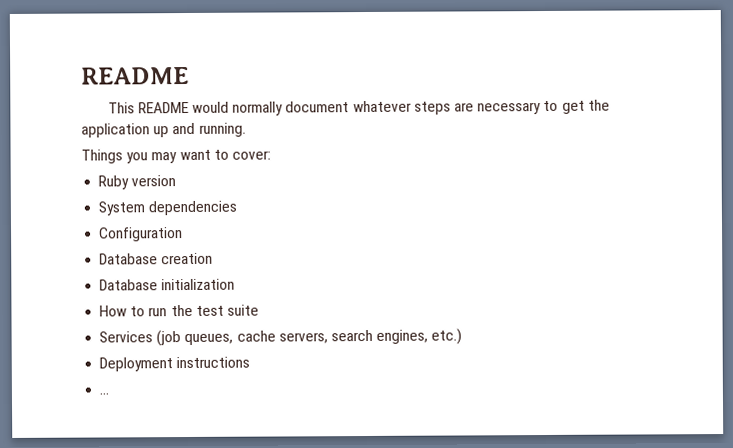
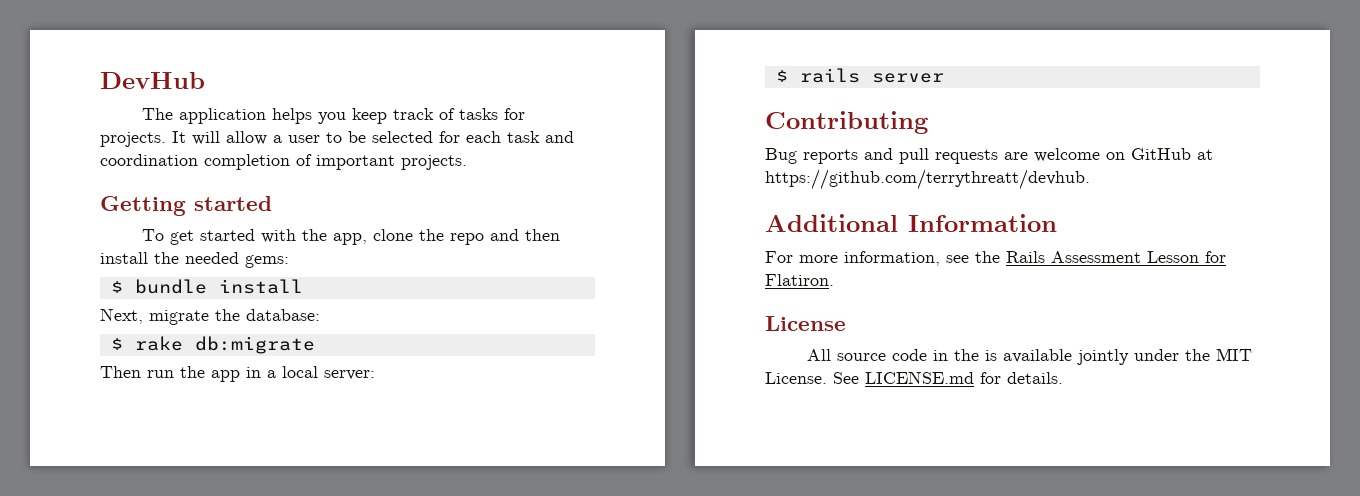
[81,66,189,85] [107,99,610,116] [81,122,246,138] [81,149,271,164] [98,175,177,190] [98,200,238,216] [99,227,184,242] [99,252,214,265] [99,278,236,291] [99,304,259,317] [99,328,463,347] [99,356,251,372] [99,392,110,395] README // This README would normally document whatever steps are necessary to get the application up and running. // Things you may want to cover: // Ruby version // System dependencies // Configuration // Database creation // Database initialization // How to run the test suite // Services (job queues, cache servers, search engines, etc.) // Deployment instructions // ... -> [100,72,205,89] [141,108,525,124] [100,131,574,147] [100,154,467,170] [100,196,272,216] [141,229,560,245] [100,252,289,268] [110,279,303,294] [100,308,320,325] [110,336,315,354] [100,366,375,382] [775,68,944,83] [765,111,928,134] [765,148,1213,164] [765,169,1090,190] [765,214,1057,232] [765,251,1226,266] [765,274,834,286] [765,316,846,331] [806,348,1252,365] [765,371,1063,384] DevHub // The application helps you keep track of tasks for projects. It will allow a user to be selected for each task and coordination completion of important projects. // Getting started // To get started with the app, clone the repo and then install the needed gems: // $ bundle install // Next, migrate the database: // $ rake db:migrate // Then run the app in a local server: // $ rails server // Contributing // Bug reports and pull requests are welcome on GitHub at https://github.com/terrythreatt/devhub. // Additional Information // For more information, see the Rails Assessment Lesson for Flatiron. // License // All source code in the is available jointly under the MIT License. See LICENSE.md for details.

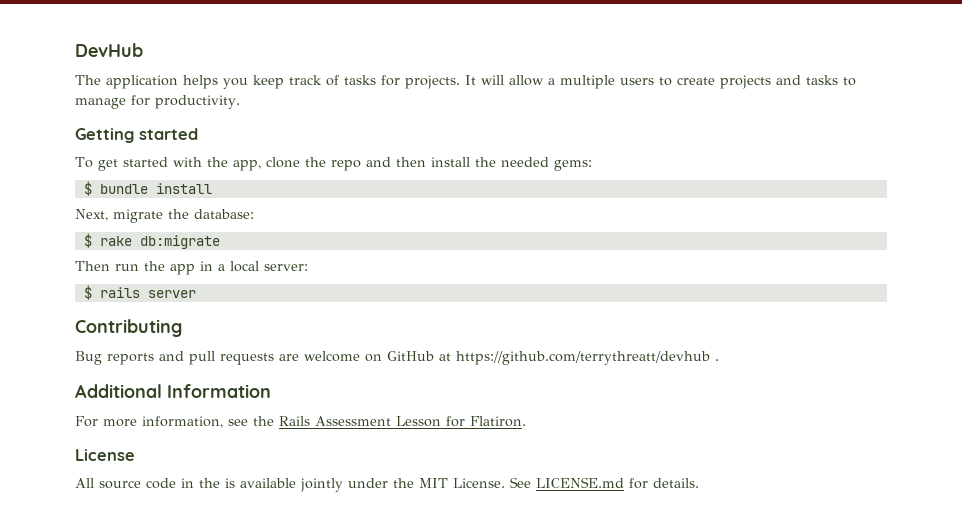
[288,131,574,143] [100,154,467,170] user to be selected for each task and coordination completion of important projects. -> [560,75,856,89] [75,95,240,109] multiple users to create projects and tasks to manage for productivity.
[765,169,1090,190] https://github.com/terrythreatt/devhub. -> [456,351,719,365] https://github.com/terrythreatt/devhub .

